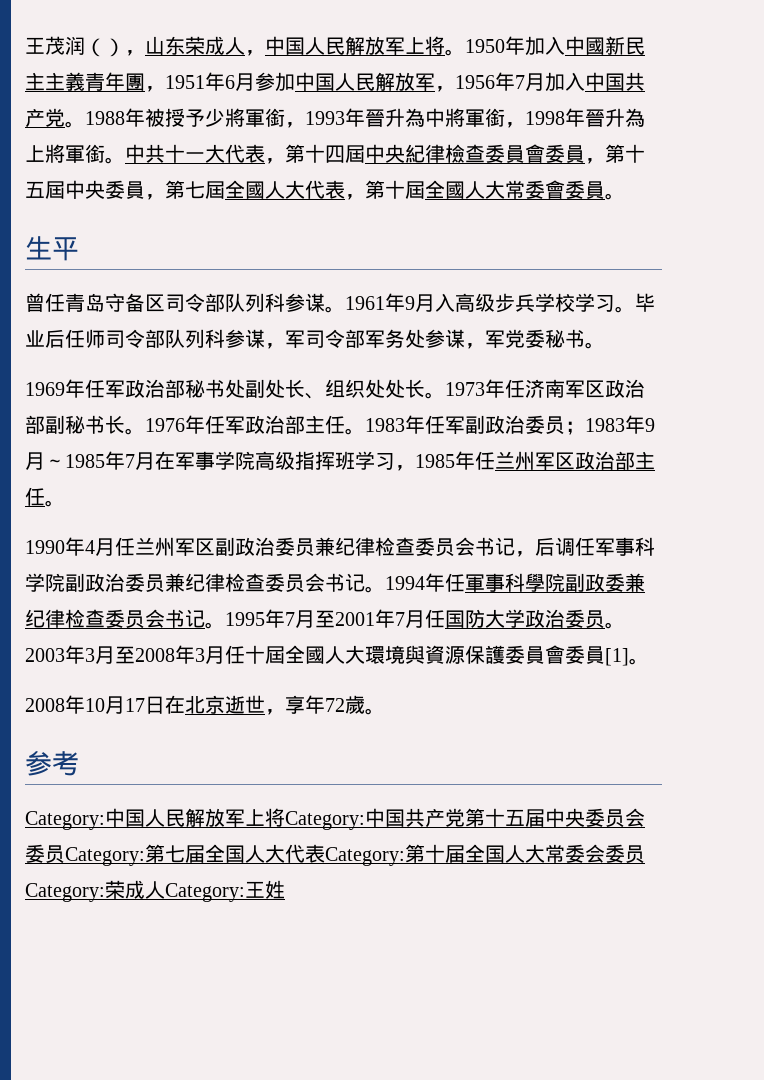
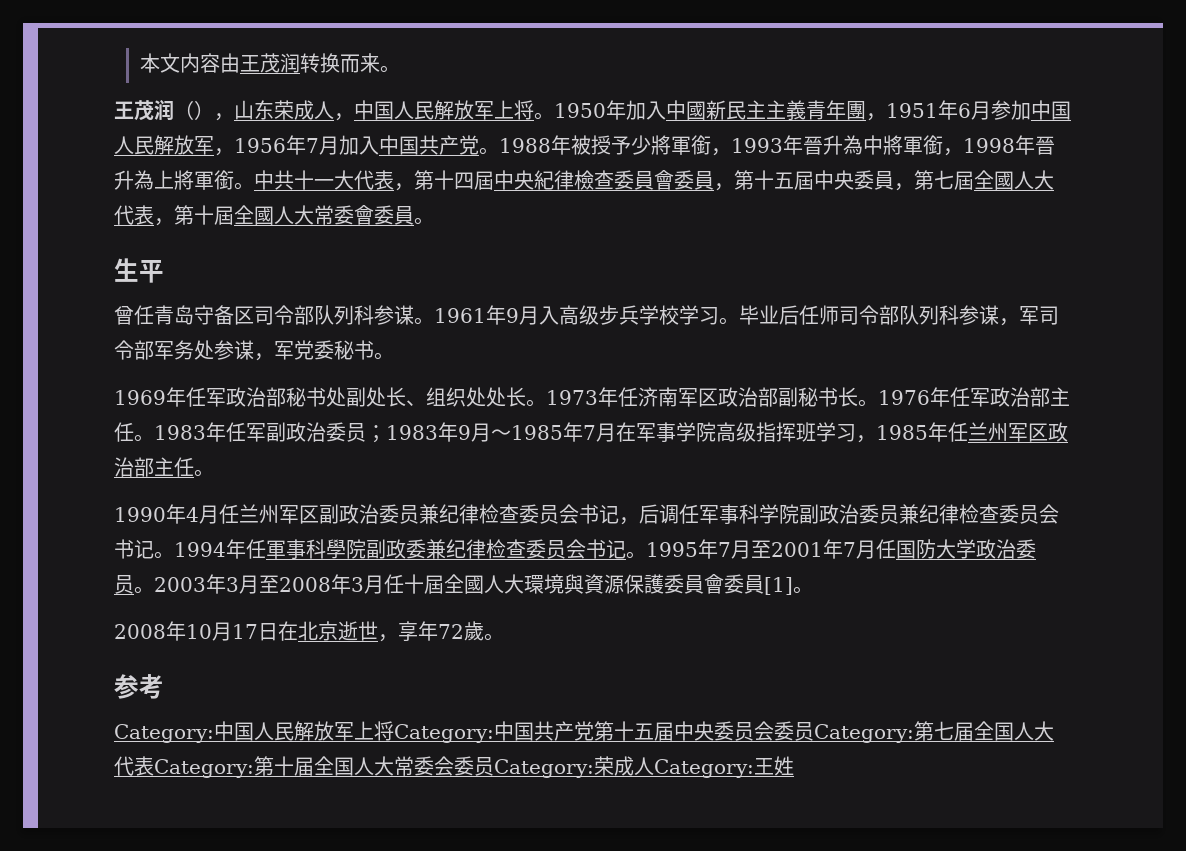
(25, 45) none -> [139,53,400,73] 本文内容由王茂润转换而来。 //

